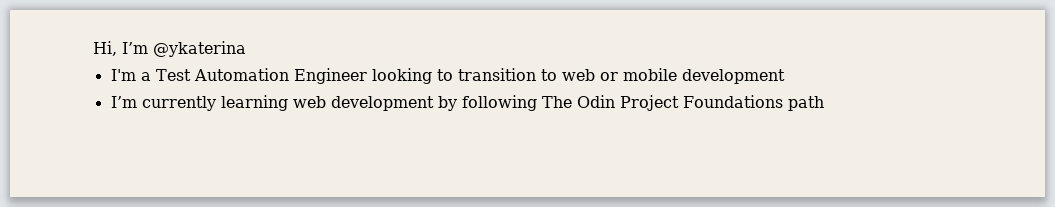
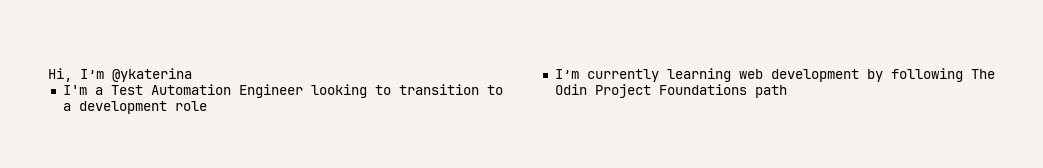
[561,68,785,84] web or mobile development -> [62,101,207,114] a development role

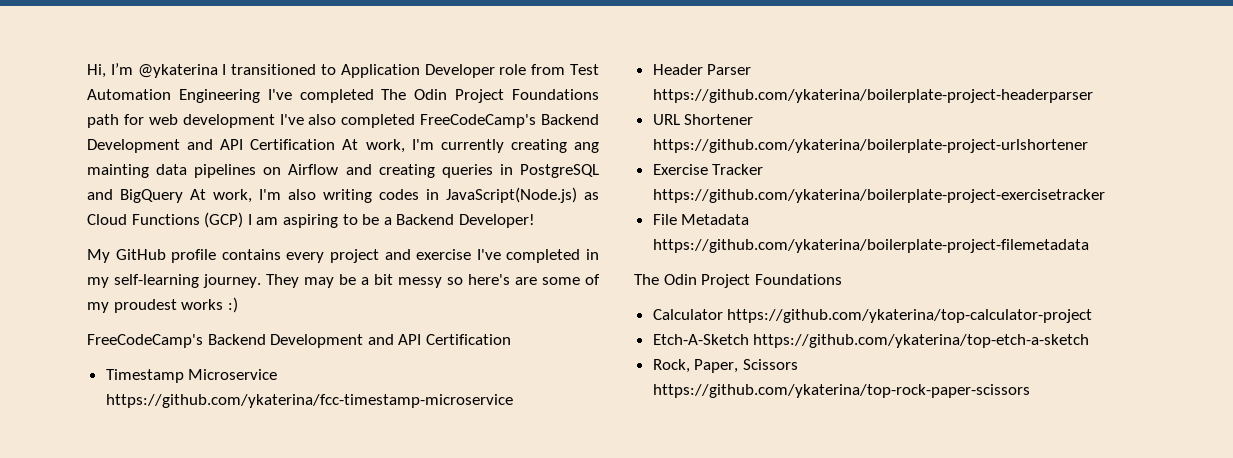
[62,84,504,98] [62,101,207,114] [554,68,963,82] // I'm a Test Automation Engineer looking to transition to a development role // I’m currently learning web development by following -> [222,64,599,78] [87,89,374,103] I transitioned to Application Developer role from Test Automation Engineering I've completed
(787, 91) none -> [123,114,599,128] [87,139,599,153] [87,164,599,178] [87,187,599,203] [87,212,535,228] [87,249,600,263] [87,274,600,288] [87,297,238,313] [87,334,511,348] [105,369,278,383] [105,394,513,408] [652,64,752,75] [652,89,1093,103] [652,114,754,125] [652,139,1088,153] [652,164,764,175] [652,189,1105,203] [652,214,750,225] [652,239,1089,253] [634,274,842,288] [652,309,1093,323] [652,334,1090,348] [652,359,798,373] [652,384,1030,398] for web development I've also completed FreeCodeCamp's Backend Development and API Certification At work, I'm currently creating ang mainting data pipelines on Airflow and creating queries in PostgreSQL and BigQuery At work, I'm also writing codes in JavaScript(Node.js) as Cloud Functions (GCP) I am aspiring to be a Backend Developer! // My GitHub profile contains every project and exercise I've completed in my self-learning journey. They may be a bit messy so here's are some of my proudest works :) // FreeCodeCamp's Backend Development and API Certification // Timestamp Microservice https://github.com/ykaterina/fcc-timestamp-microservice // Header Parser https://github.com/ykaterina/boilerplate-project-headerparser // URL Shortener https://github.com/ykaterina/boilerplate-project-urlshortener // Exercise Tracker https://github.com/ykaterina/boilerplate-project-exercisetracker // File Metadata https://github.com/ykaterina/boilerplate-project-filemetadata // The Odin Project Foundations // Calculator https://github.com/ykaterina/top-calculator-project // Etch-A-Sketch https://github.com/ykaterina/top-etch-a-sketch // Rock, Paper, Scissors https://github.com/ykaterina/top-rock-paper-scissors

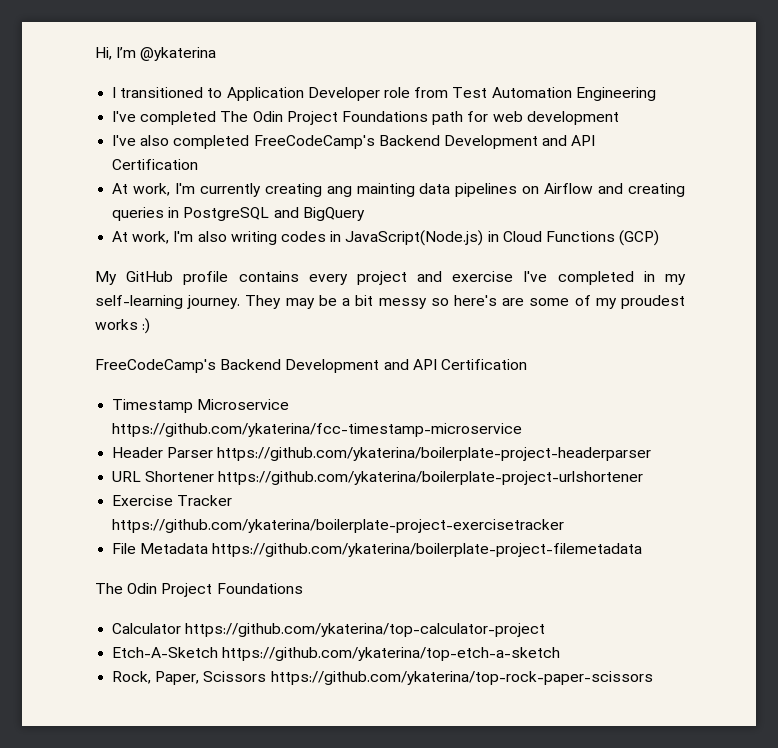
(218, 71) none -> (217, 54) //
(260, 96) none -> (656, 94) //
(275, 121) none -> (619, 118) //
(336, 144) none -> (199, 164) //
(183, 196) none -> (365, 214) //
[584,192,599,200] as -> [487,231,499,242] in
[247,214,535,228] I am aspiring to be a Backend Developer! -> (660, 238) none

